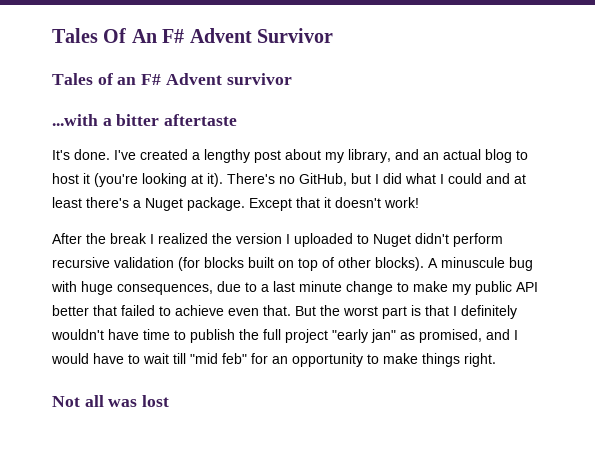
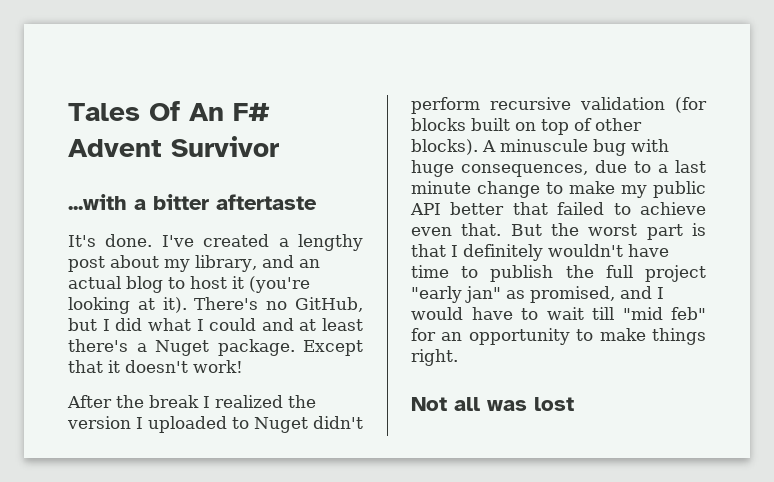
[52,73,292,85] // Tales of an F# Advent survivor -> (279, 146) none

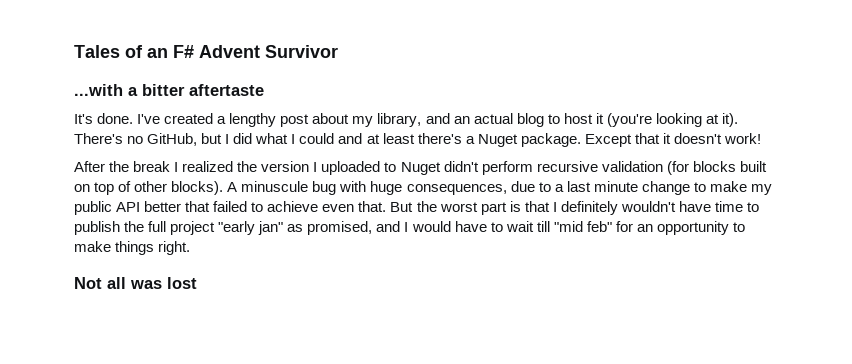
[149,101,224,121] Of An -> [125,45,168,58] of an

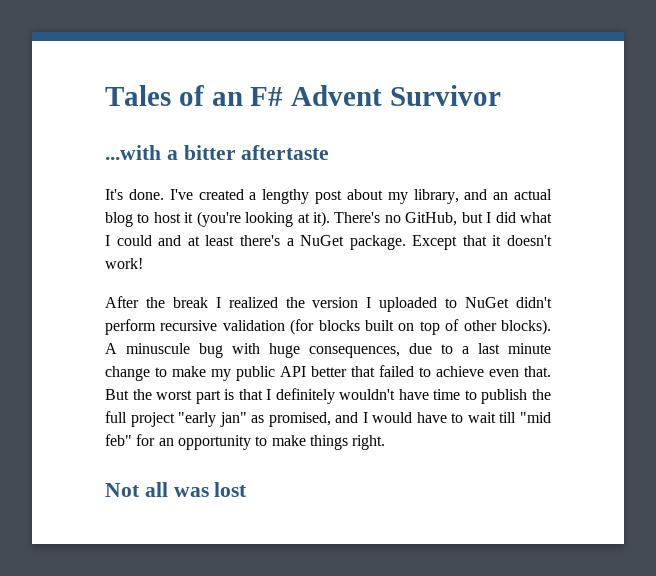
[477,134,518,147] Nuget -> [300,235,345,246] NuGet
[400,162,441,175] Nuget -> [465,297,510,308] NuGet

